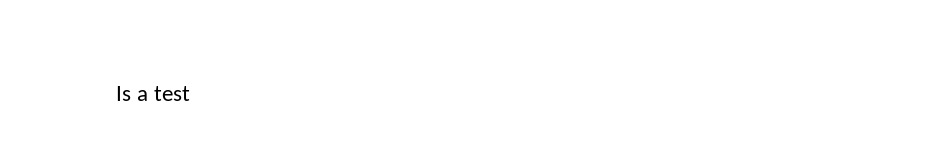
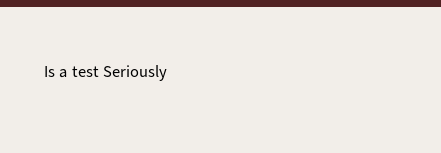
(191, 93) none -> [103,65,168,81] Seriously

